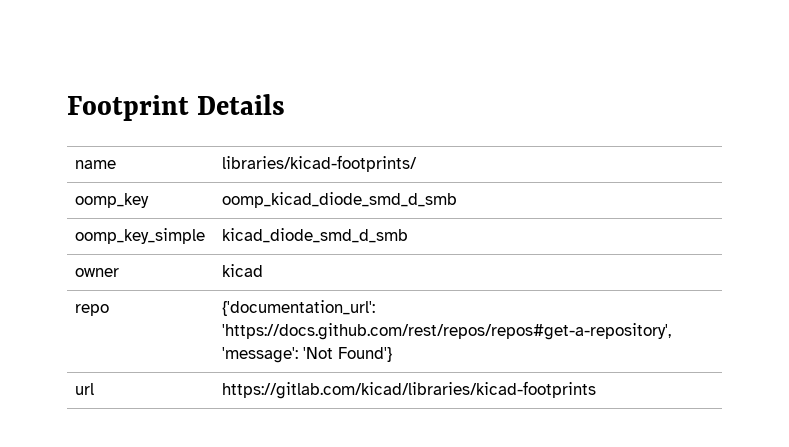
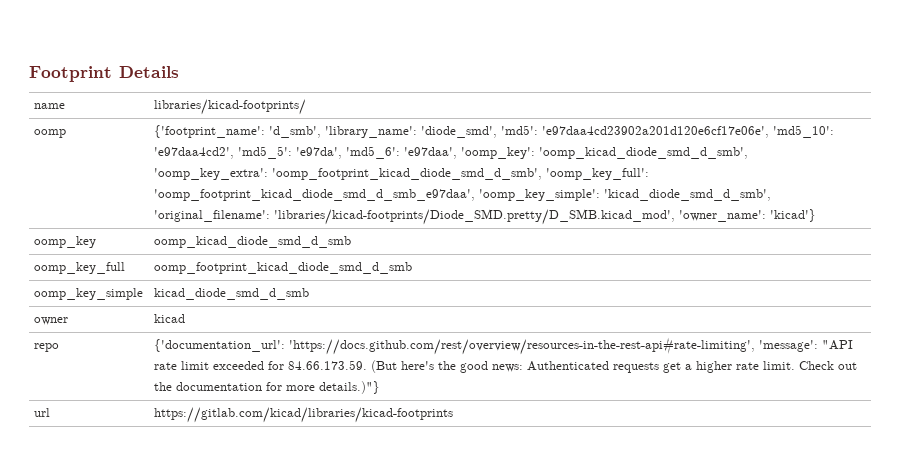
(418, 163) none -> [34,129,67,138] [154,125,835,138] [154,146,749,159] [154,168,650,180] [154,189,772,201] [154,209,817,225] // oomp | {'footprint_name': 'd_smb', 'library_name': 'diode_smd', 'md5': 'e97daa4cd23902a201d120e6cf17e06e', 'md5_10': 'e97daa4cd2', 'md5_5': 'e97da', 'md5_6': 'e97daa', 'oomp_key': 'oomp_kicad_diode_smd_d_smb', 'oomp_key_extra': 'oomp_footprint_kicad_diode_smd_d_smb', 'oomp_key_full': 'oomp_footprint_kicad_diode_smd_d_smb_e97daa', 'oomp_key_simple': 'kicad_diode_smd_d_smb', 'original_filename': 'libraries/kicad-footprints/Diode_SMD.pretty/D_SMB.kicad_mod', 'owner_name': 'kicad'}
(458, 200) none -> [34,262,126,274] [154,262,413,274] // oomp_key_full | oomp_footprint_kicad_diode_smd_d_smb
[222,323,672,340] [222,347,393,363] 'https://docs.github.com/rest/repos/repos#get-a-repository', 'message': 'Not Found'} -> [289,337,854,355] [154,360,858,373] [154,381,381,394] 'https://docs.github.com/rest/overview/resources-in-the-rest-api#rate-limiting', 'message': "API rate limit exceeded for 84.66.173.59. (But here's the good news: Authenticated requests get a higher rate limit. Check out the documentation for more details.)"}

